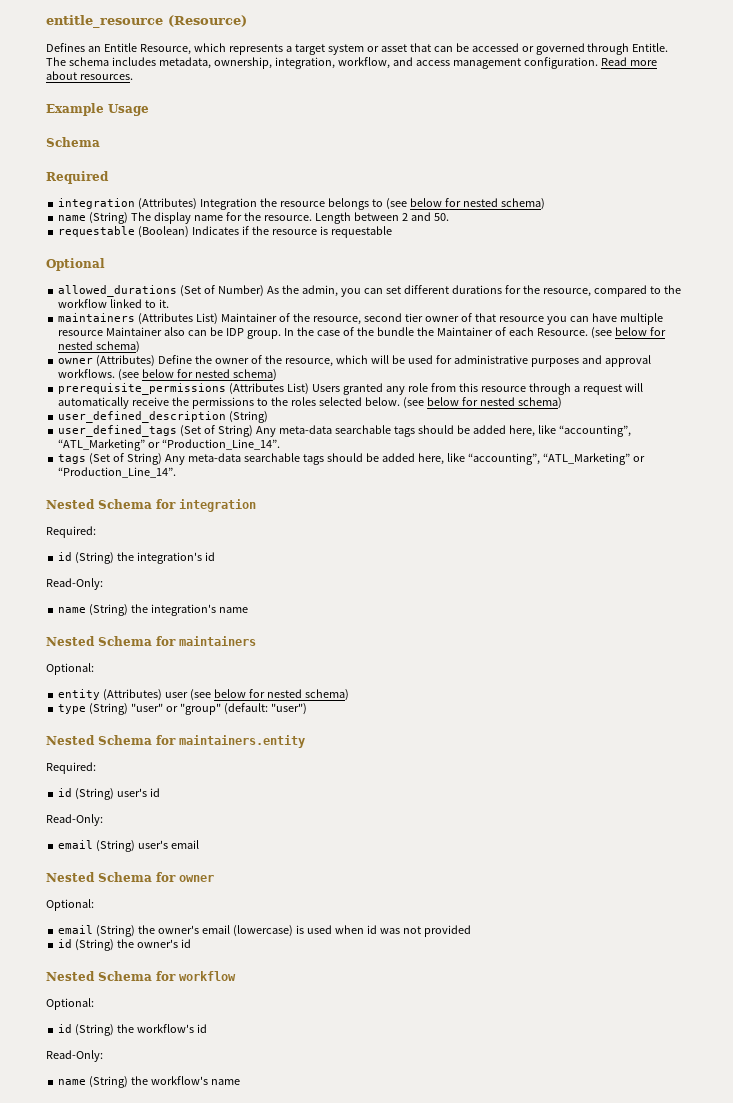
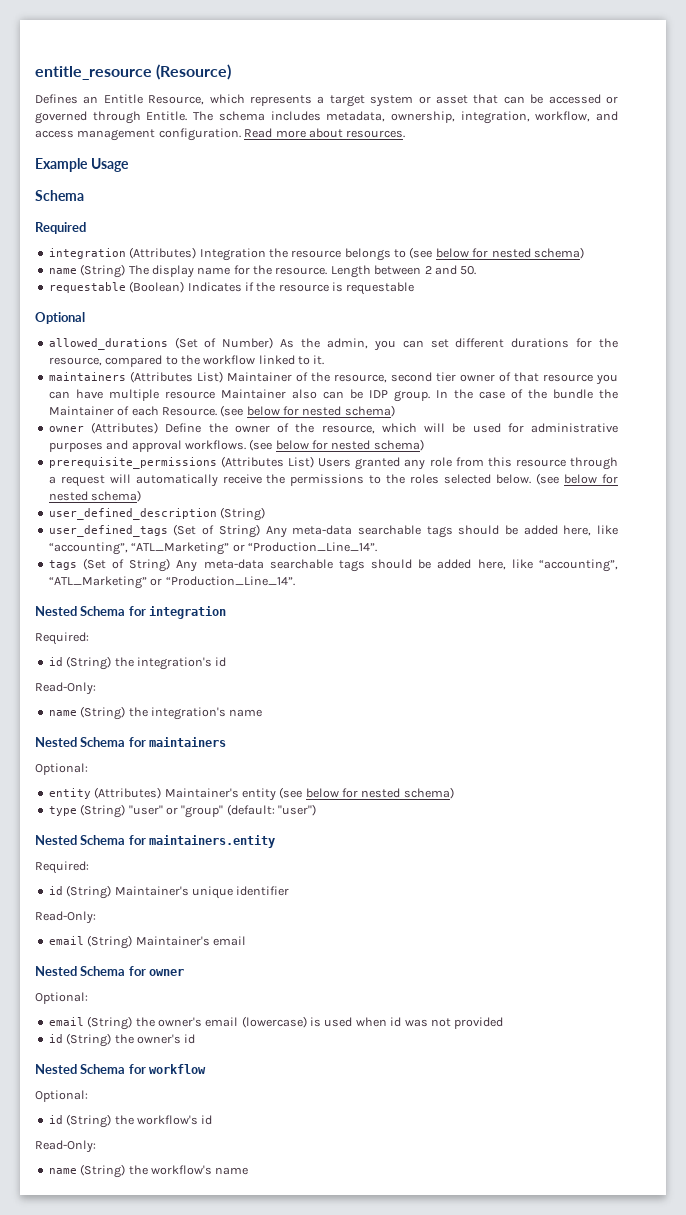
[165,692,189,698] user -> [164,788,276,801] Maintainer's entity
[117,788,161,797] user's id -> [114,886,290,899] Maintainer's unique identifier
[138,840,169,849] user's -> [135,936,210,946] Maintainer's

